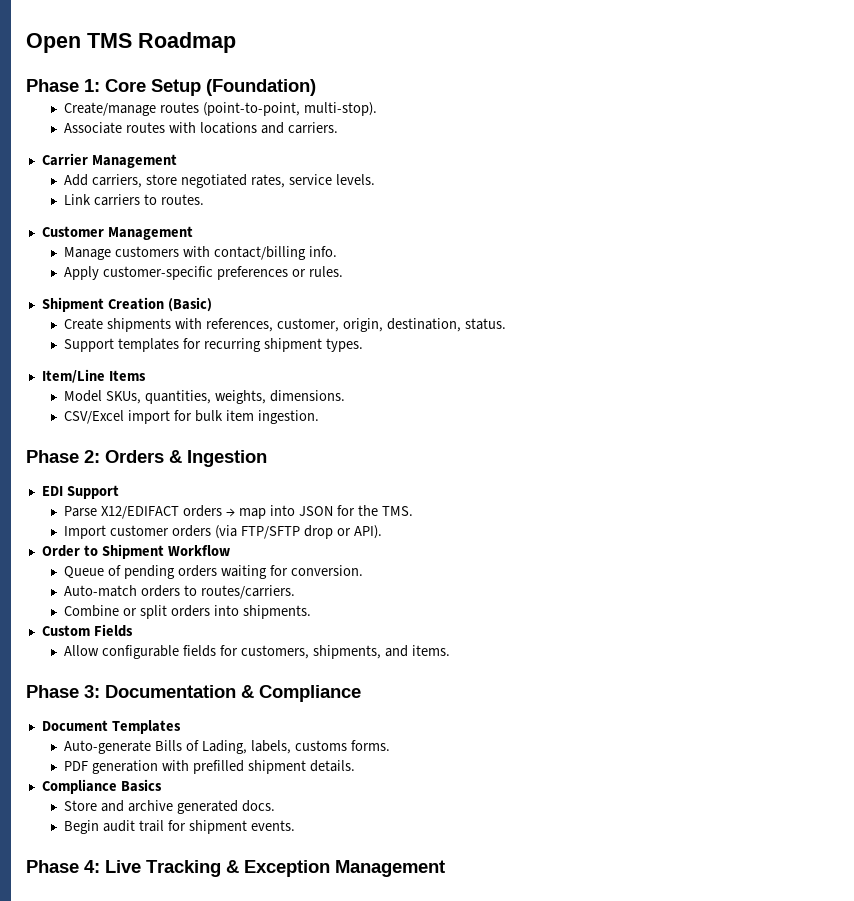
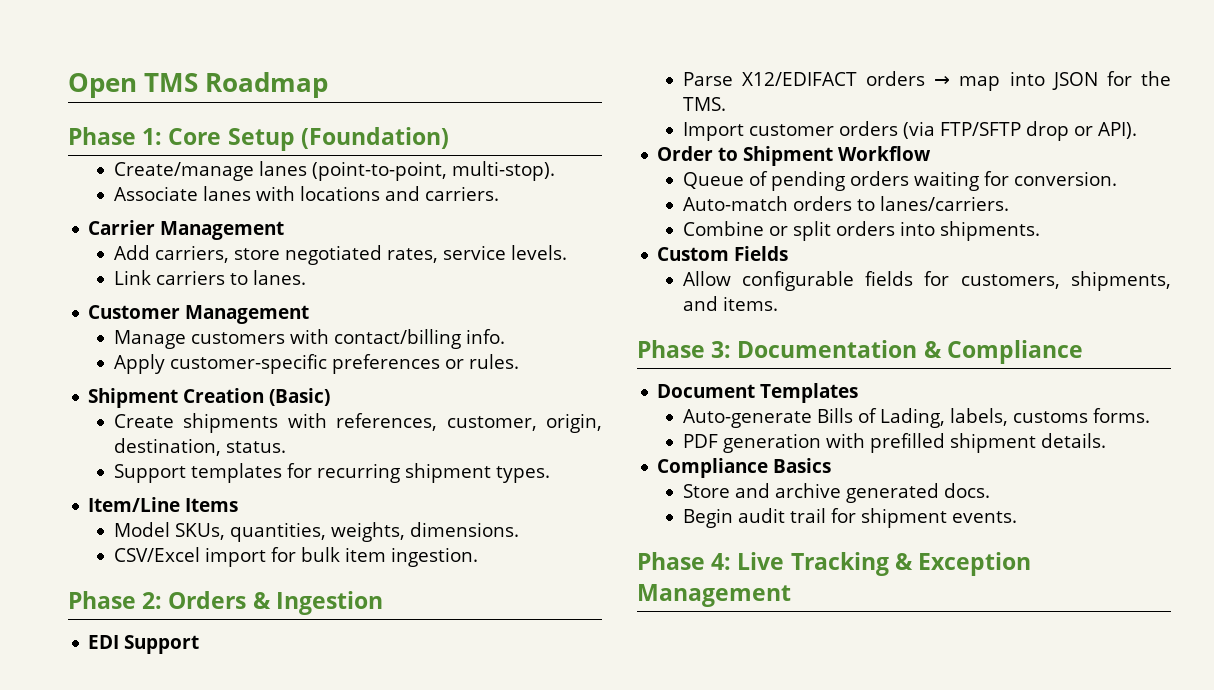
[160,102,200,113] routes -> [258,161,307,176] lanes
[126,122,166,133] routes -> [202,186,251,201] lanes
[161,194,205,205] routes. -> [252,270,306,285] lanes.
[201,585,296,599] routes/carriers. -> [879,196,1009,211] lanes/carriers.

